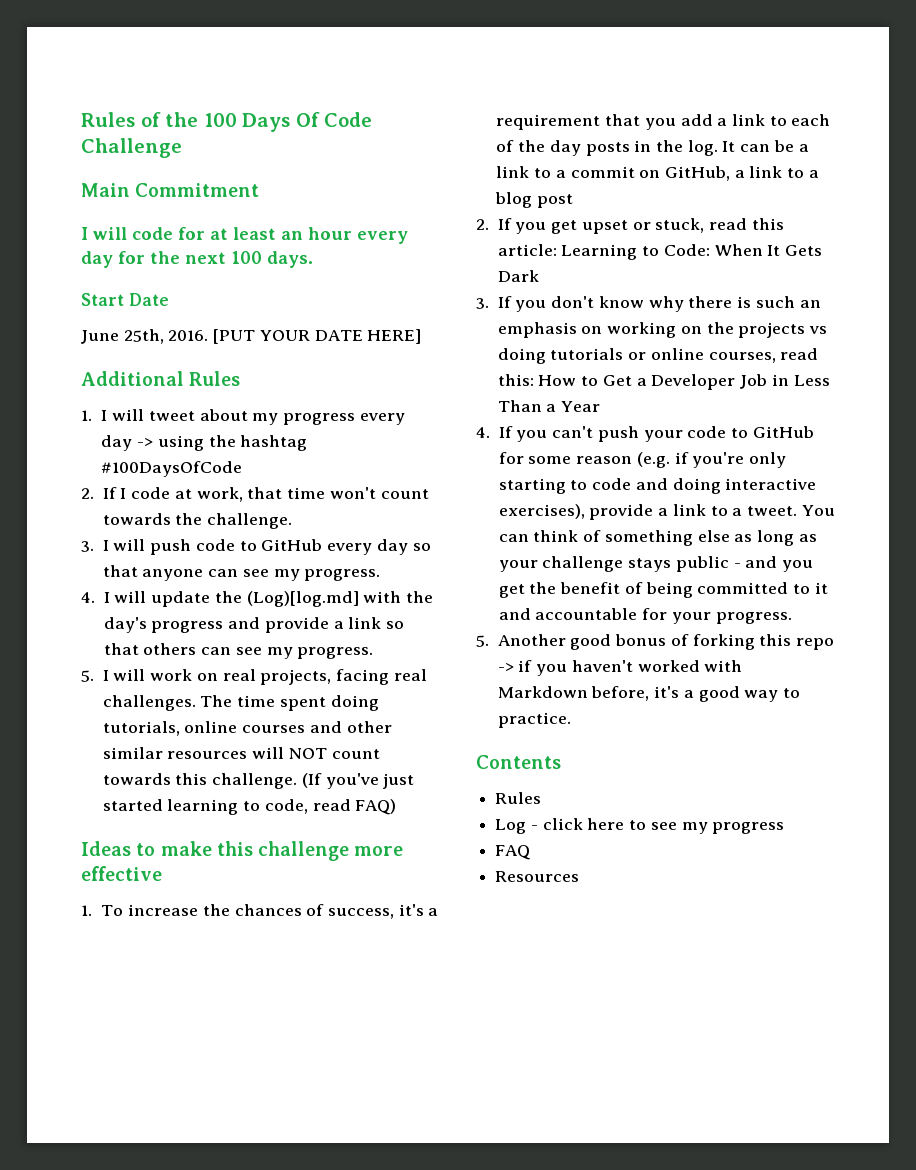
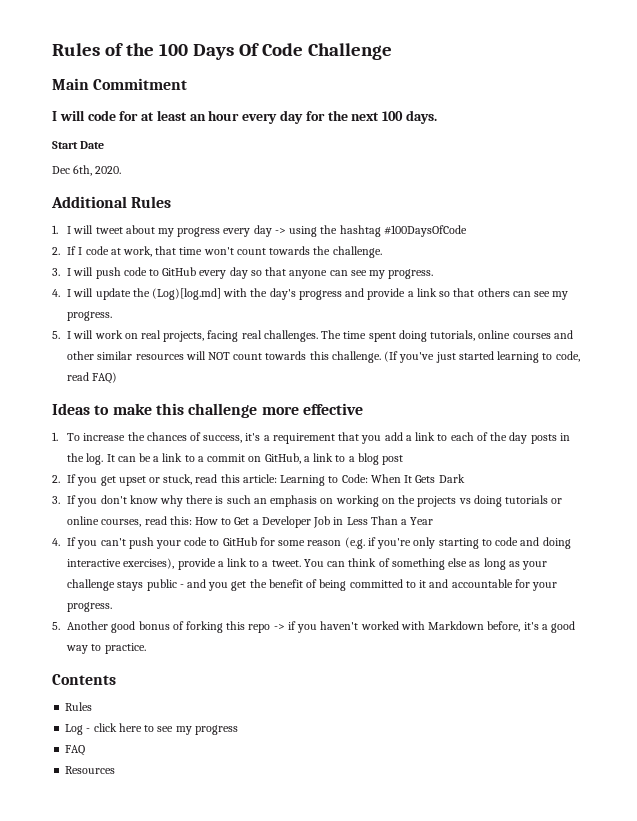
[81,329,422,344] June 25th, 2016. [PUT YOUR DATE HERE] -> [52,165,122,176] Dec 6th, 2020.

